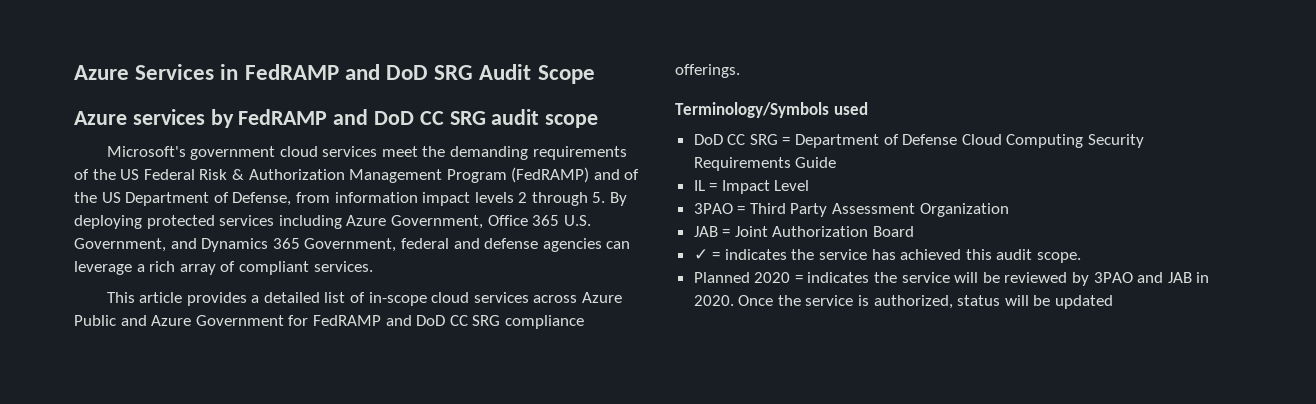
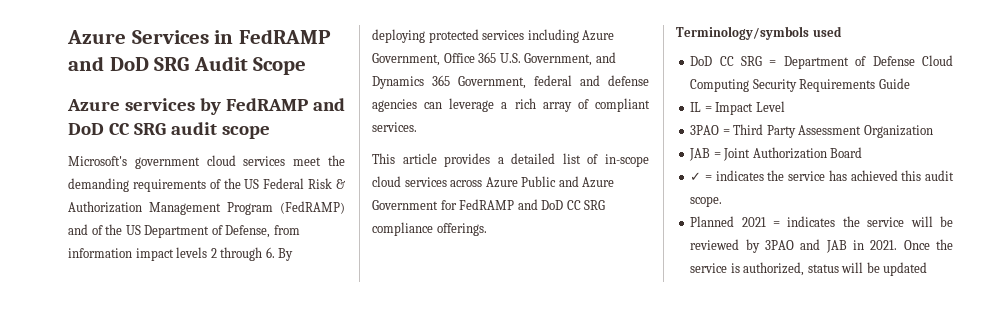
[592,192,606,203] 5. -> [265,247,275,258] 6.
[675,102,829,118] Terminology/Symbols -> [676,26,809,40] Terminology/symbols
[754,272,791,283] 2020 -> [741,217,766,227] 2021
[693,295,734,306] 2020. -> [870,240,898,250] 2021.

